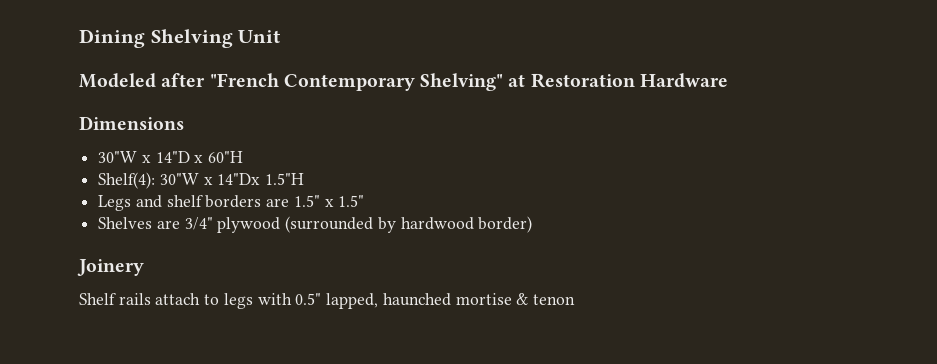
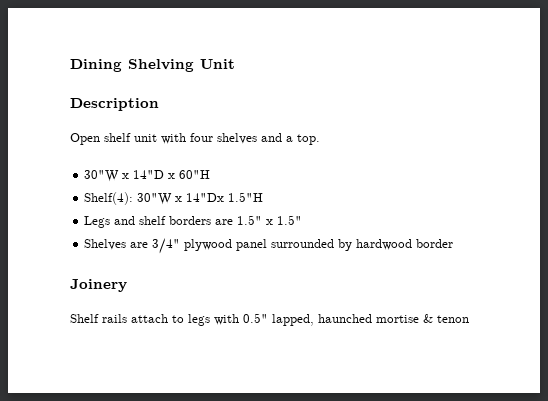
[79,73,728,91] [79,116,184,130] Modeled after "French Contemporary Shelving" at Restoration Hardware // Dimensions -> [70,98,159,111] [70,133,320,145] Description // Open shelf unit with four shelves and a top.
[285,216,374,233] (surrounded -> [236,239,335,251] panel surrounded
[478,216,533,233] border) -> [416,239,454,248] border

